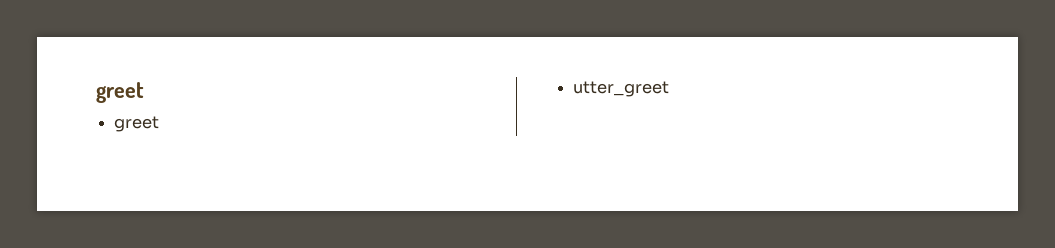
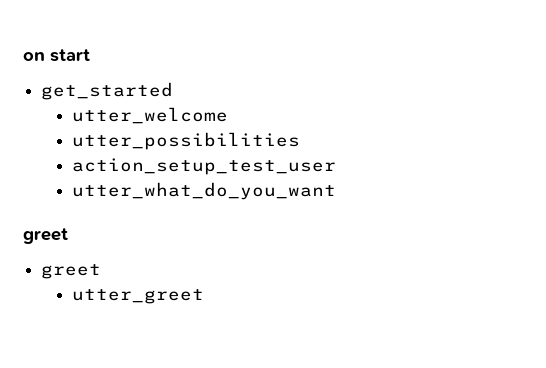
(96, 92) none -> [23,49,90,62] [41,82,174,100] [72,107,229,124] [72,132,301,150] [72,158,337,175] [72,182,337,200] on start // get_started // utter_welcome // utter_possibilities // action_setup_test_user // utter_what_do_you_want //

